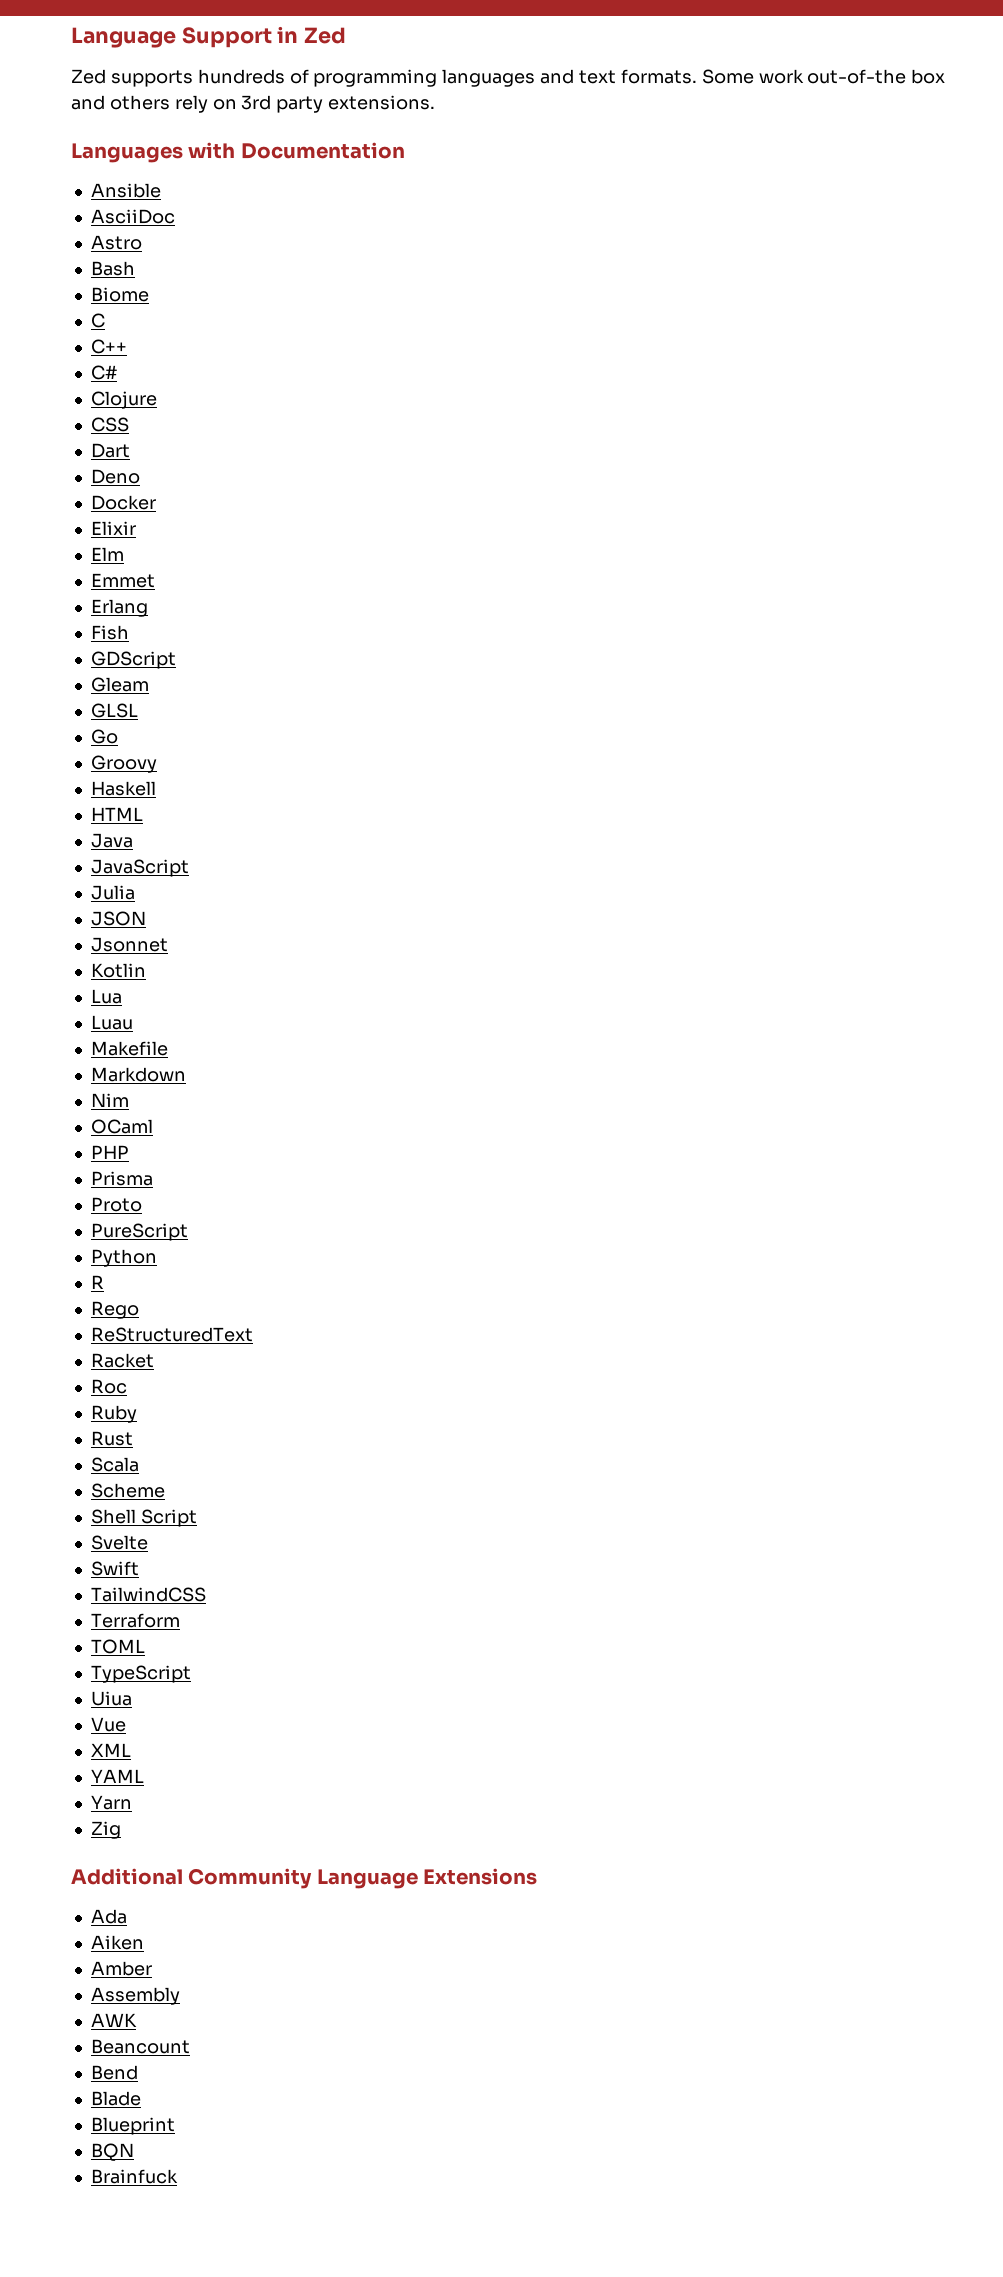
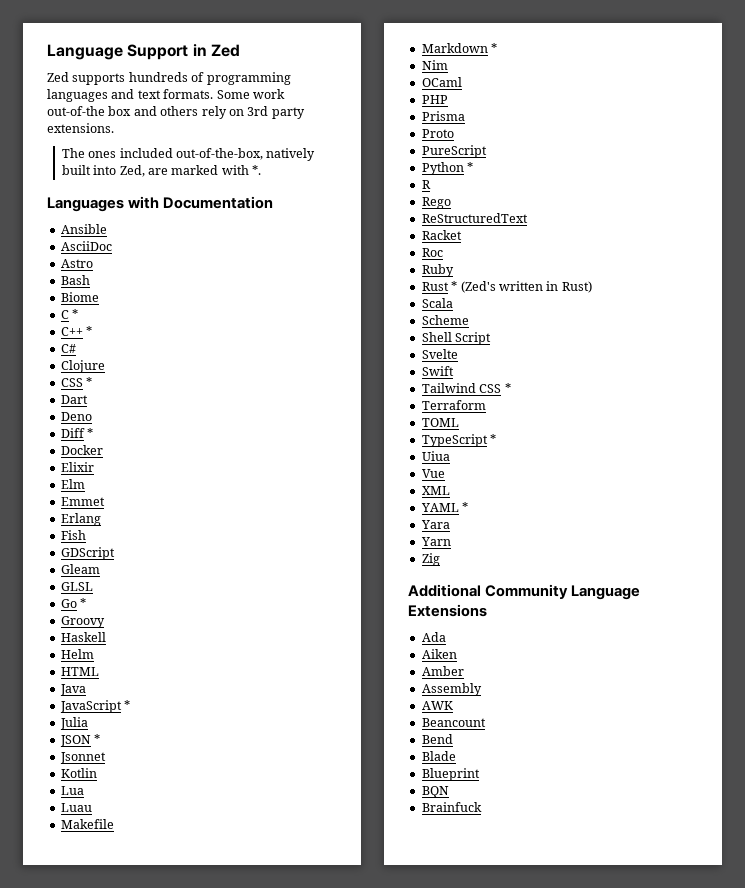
(436, 102) none -> [61,148,316,161] [61,165,262,177] // The ones included out-of-the-box, natively built into Zed, are marked with *.
(105, 320) none -> [72,309,79,319] *
(127, 346) none -> [86,326,93,336] *
(129, 424) none -> [86,377,93,387] *
(140, 476) none -> [60,428,94,438] // Diff *
(118, 736) none -> [80,598,87,608] *
(156, 788) none -> [60,649,94,659] // Helm
(189, 868) none -> [124,700,131,710] *
(146, 918) none -> [94,734,101,744] *
(186, 1074) none -> [491,43,498,53] *
(157, 1258) none -> [467,162,474,172] *
(133, 1438) none -> [451,281,592,293] * (Zed's written in Rust)
[90,1587,206,1602] TailwindCSS -> [421,383,511,393] Tailwind CSS *
(191, 1674) none -> [490,434,497,444] *
(144, 1776) none -> [462,502,469,512] [420,520,450,529] * // Yara

